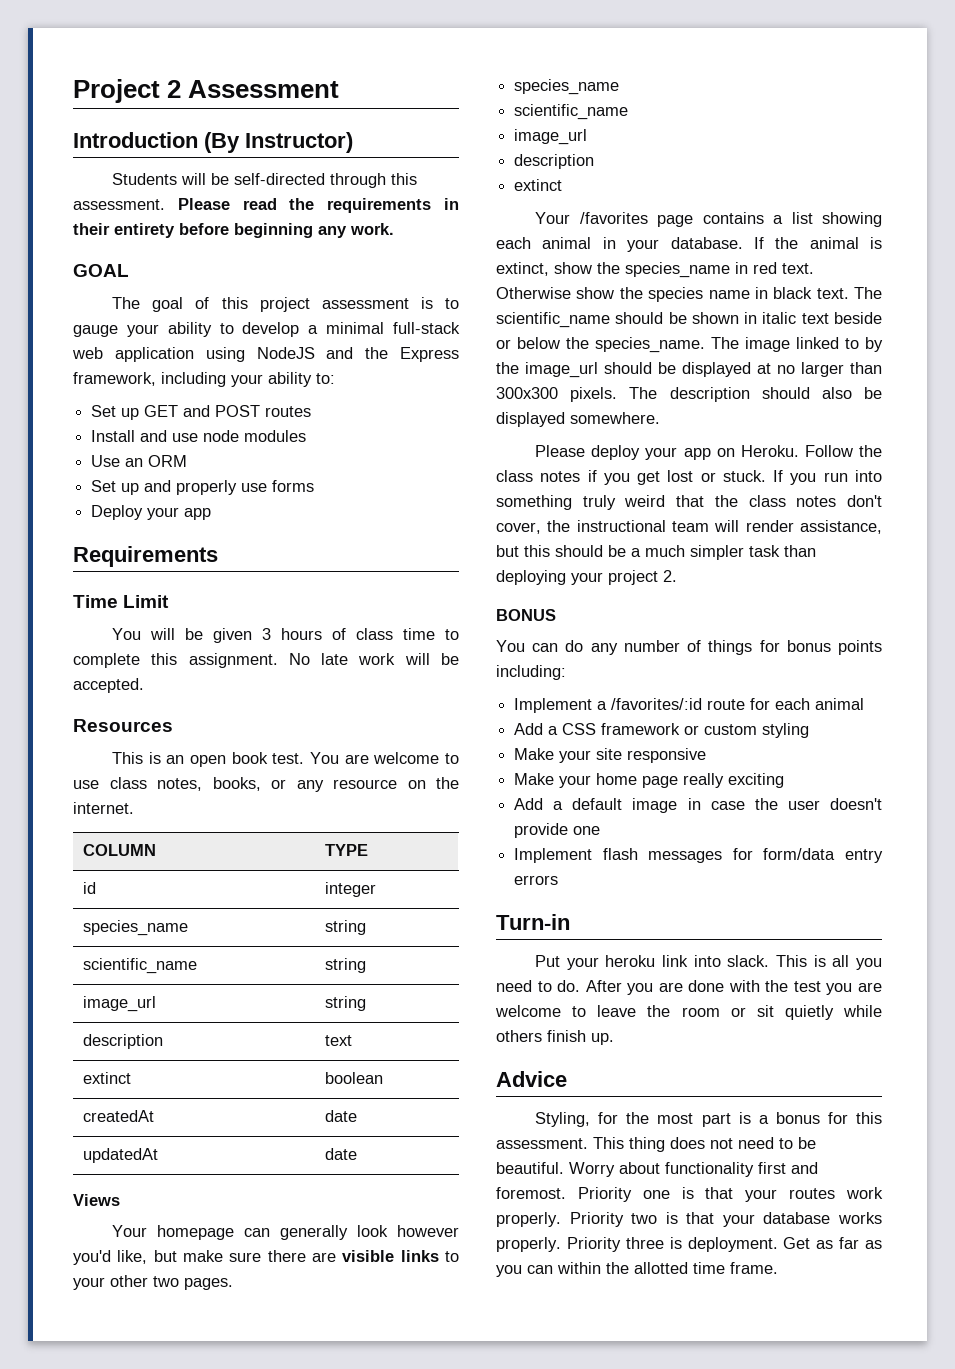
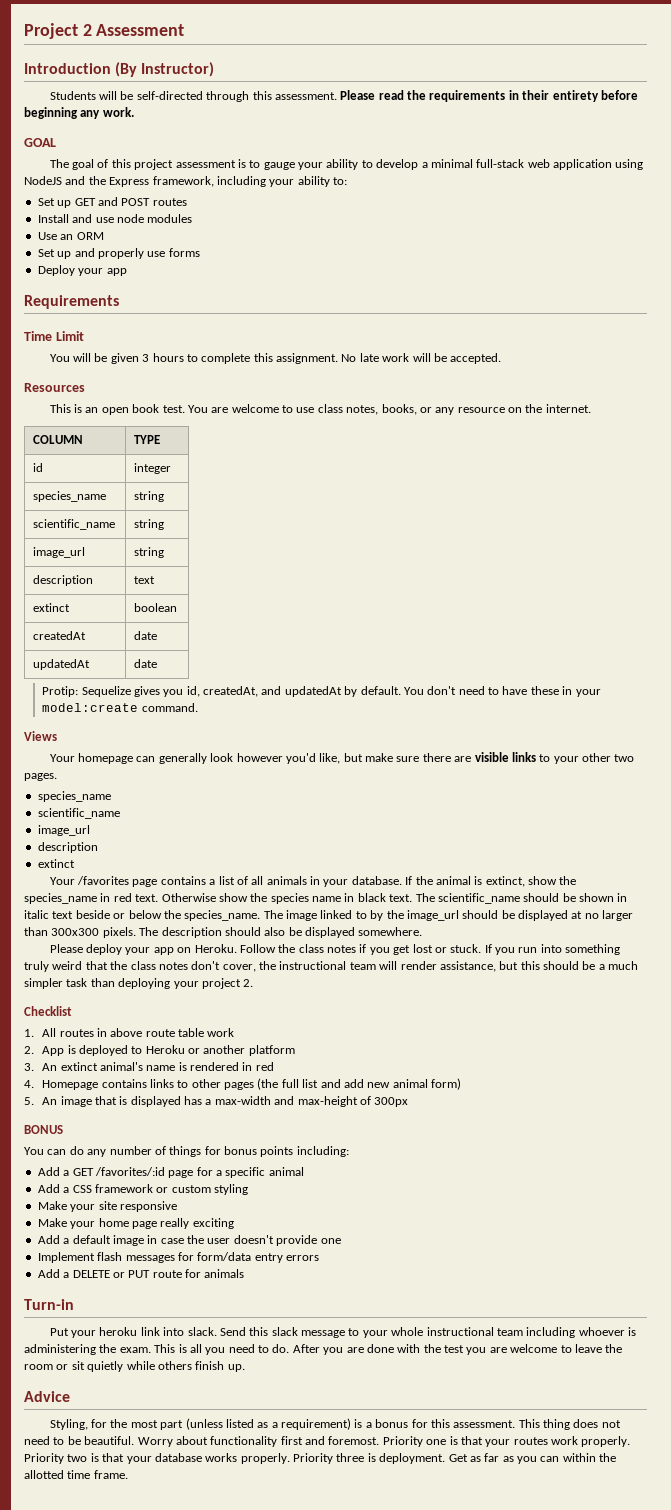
[332,628,436,640] of class time -> (184, 357) none
(358, 1154) none -> [42,686,601,697] [42,703,198,712] // Protip: Sequelize gives you id, createdAt, and updatedAt by default. You don't need to have these in your model:create command.
[822,212,882,227] [496,237,592,249] showing each animal -> [236,876,307,885] of all animals
(677, 576) none -> [24,1006,72,1016] [24,1028,235,1037] [24,1045,295,1056] [24,1062,274,1071] [24,1078,462,1090] [24,1096,409,1107] // Checklist // 1. All routes in above route table work // 2. App is deployed to Heroku or another platform // 3. An extinct animal's name is rendered in red // 4. Homepage contains links to other pages (the full list and add new animal form) // 5. An image that is displayed has a max-width and max-height of 300px
[514,698,811,713] Implement a /favorites/:id route for each -> [37,1167,266,1178] Add a GET /favorites/:id page for a specific
(559, 880) none -> [37,1269,245,1278] // Add a DELETE or PUT route for animals
(770, 961) none -> [219,1327,637,1338] [24,1344,151,1355] Send this slack message to your whole instructional team including whoever is administering the exam.
(731, 1120) none -> [185,1418,352,1430] (unless listed as a requirement)

